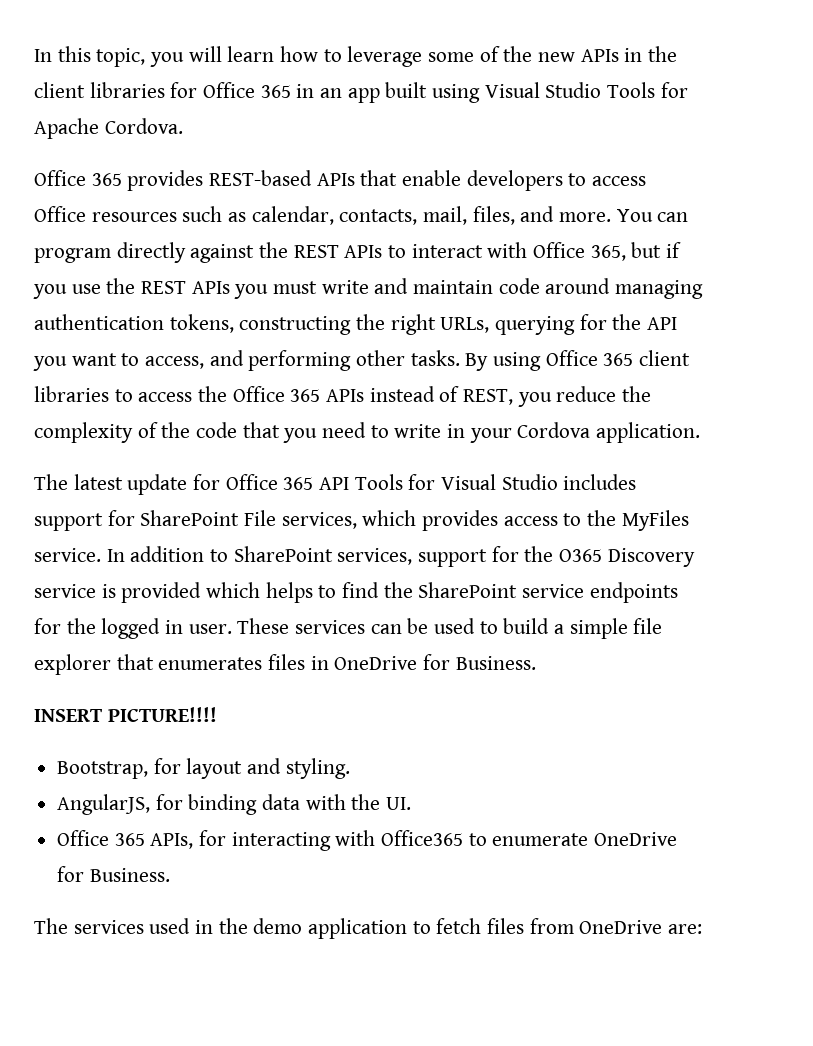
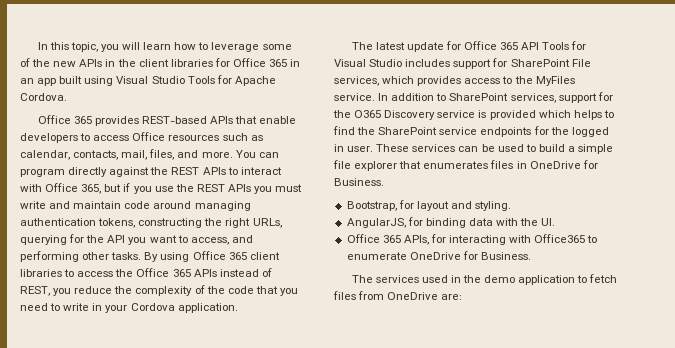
[34,707,217,722] // INSERT PICTURE!!!! -> (384, 182) none

